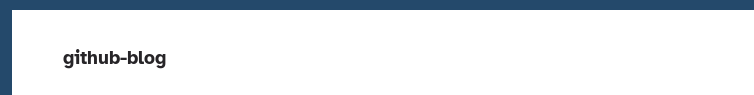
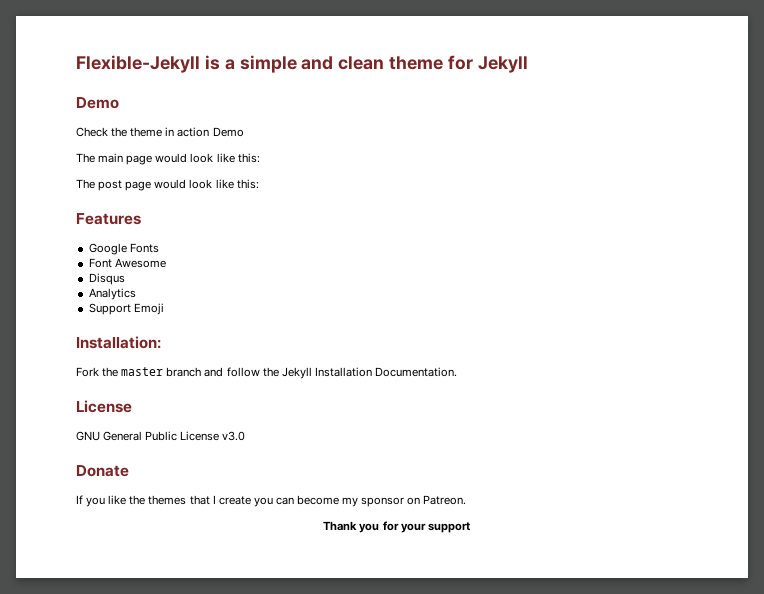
[63,49,166,69] github-blog -> [76,55,528,73] [76,97,119,109] [76,127,244,137] [76,153,260,165] [76,179,259,191] [76,213,141,225] [88,243,159,255] [88,258,166,268] [88,273,125,285] [88,288,136,300] [88,303,164,315] [76,336,161,349] [76,367,457,379] [76,400,132,413] [76,431,246,441] [76,465,129,477] [76,495,467,507] [323,521,470,533] Flexible-Jekyll is a simple and clean theme for Jekyll // Demo // Check the theme in action Demo // The main page would look like this: // The post page would look like this: // Features // Google Fonts // Font Awesome // Disqus // Analytics // Support Emoji // Installation: // Fork the master branch and follow the Jekyll Installation Documentation. // License // GNU General Public License v3.0 // Donate // If you like the themes that I create you can become my sponsor on Patreon. // Thank you for your support

